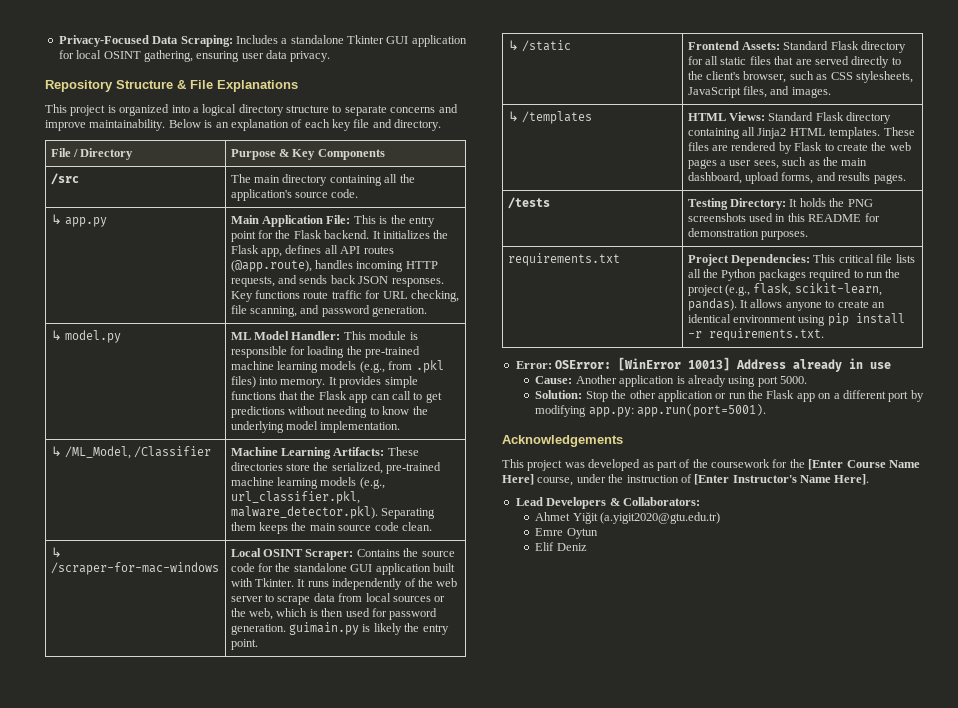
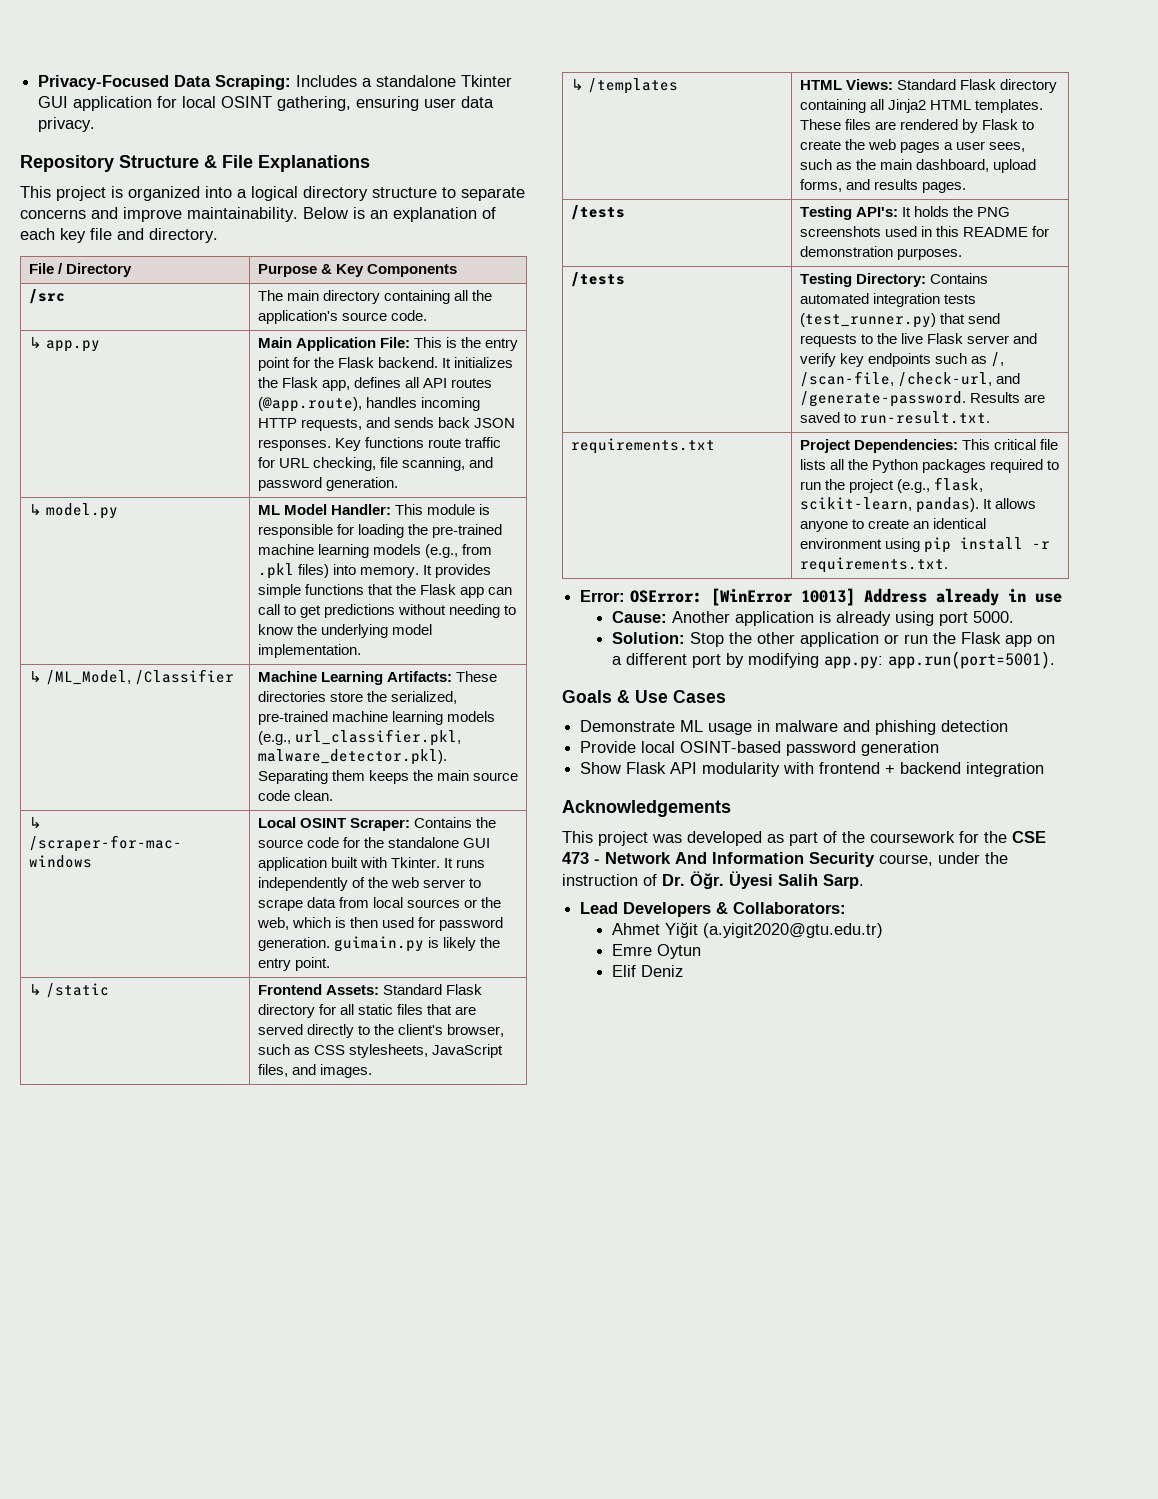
[730,198,787,210] Directory: -> [855,207,898,217] API's:
(809, 235) none -> [570,272,625,287] [799,273,988,287] [799,293,976,307] [799,313,1000,328] [799,333,1038,347] [799,352,1005,367] [799,371,1020,387] [799,391,1045,407] [799,411,990,424] // /tests | Testing Directory: Contains automated integration tests (test_runner.py) that send requests to the live Flask server and verify key endpoints such as /, /scan-file, /check-url, and /generate-password. Results are saved to run-result.txt.
(767, 410) none -> [562,690,726,703] [580,720,1009,735] [580,741,940,756] [580,762,1045,777] // Goals & Use Cases // Demonstrate ML usage in malware and phishing detection // Provide local OSINT-based password generation // Show Flask API modularity with frontend + backend integration
[808,459,920,470] [502,474,534,485] [Enter Course Name Here] -> [1012,831,1046,843] [562,852,875,867] CSE 473 - Network And Information Security
[694,474,870,485] [Enter Instructor's Name Here]. -> [662,871,864,889] Dr. Öğr. Üyesi Salih Sarp.

